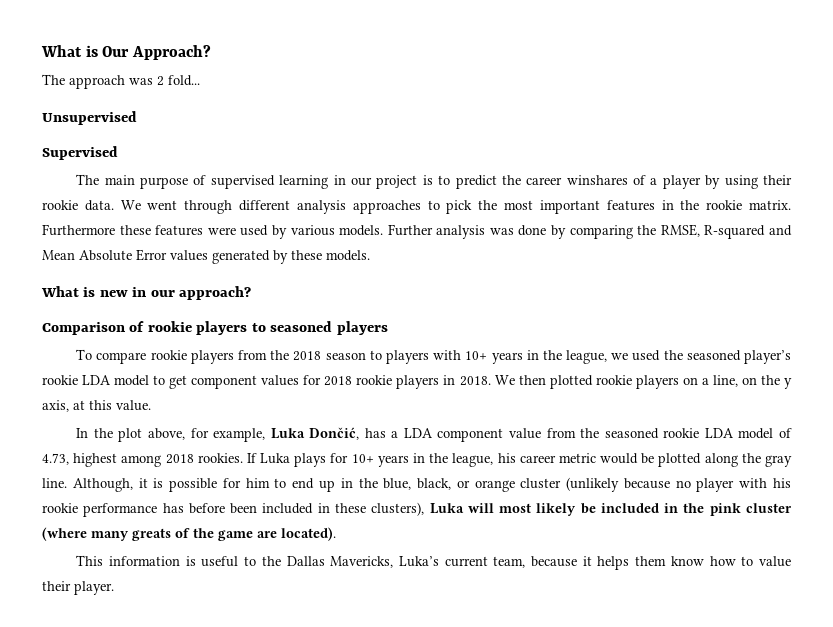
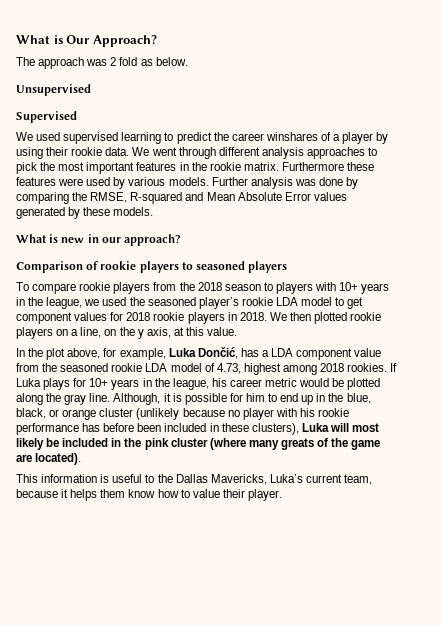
[168,75,200,86] fold... -> [119,57,188,66] fold as below.
[76,174,433,189] The main purpose of supervised learning in our project is -> [16,132,162,144] We used supervised learning

